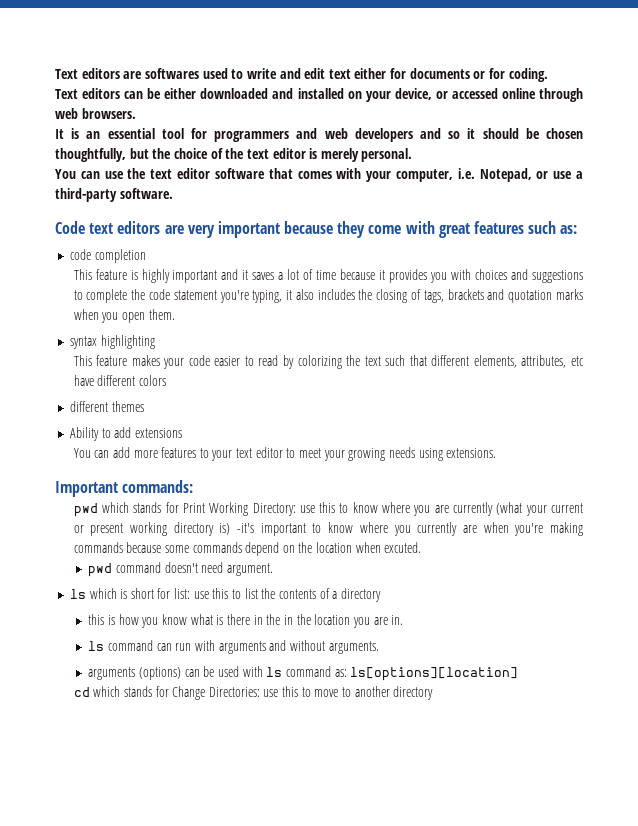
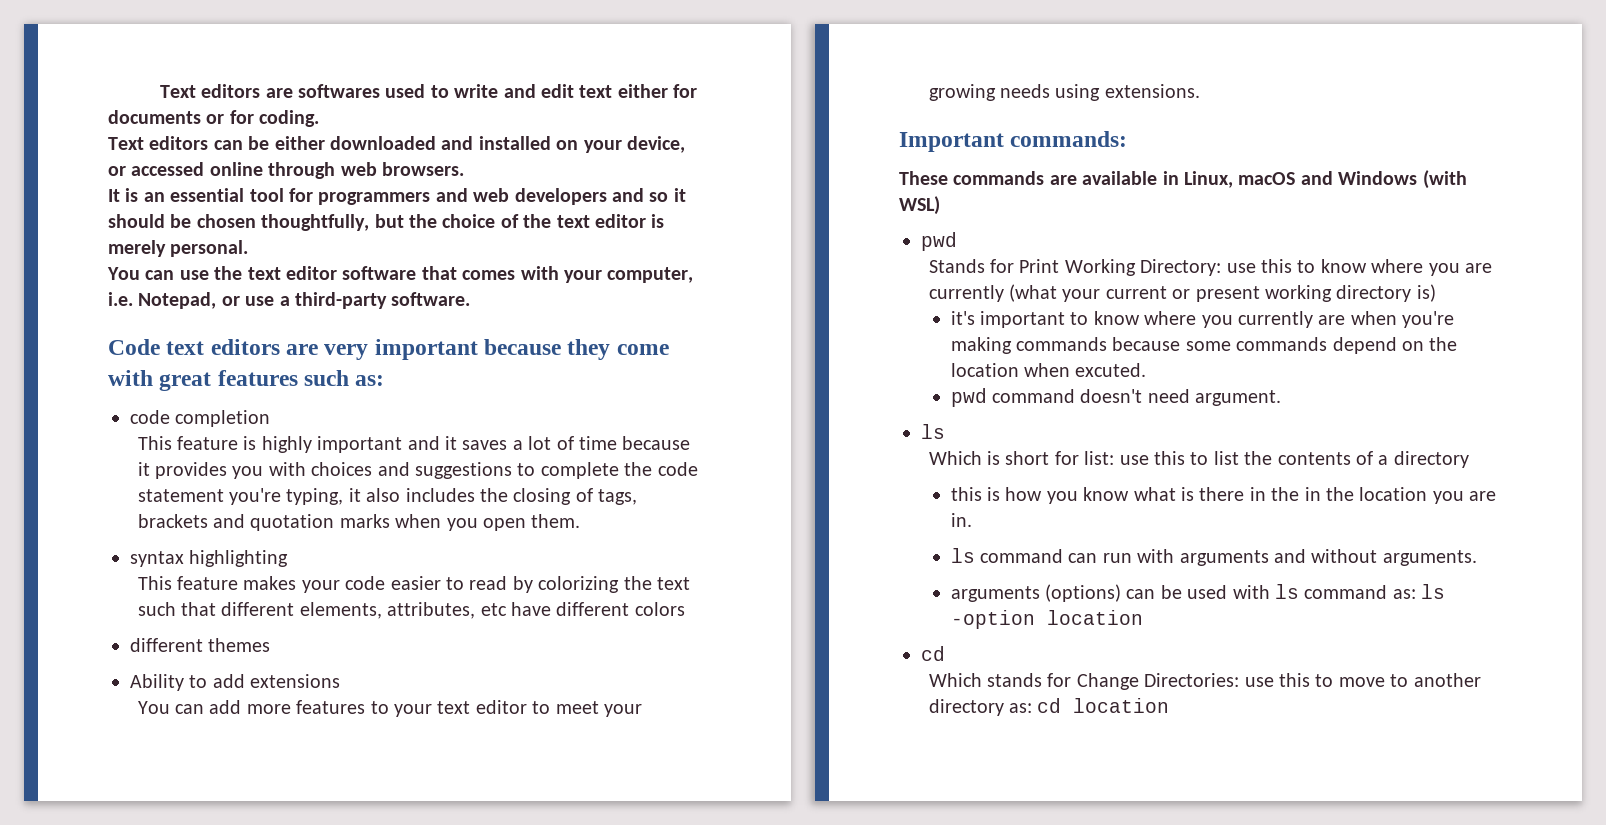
[73,502,162,517] // pwd which stands -> [899,170,1467,189] [899,196,940,215] [921,232,957,251] [928,259,985,273] // These commands are available in Linux, macOS and Windows (with WSL) // pwd // Stands
[237,523,255,533] -it's -> [950,311,975,325] // it's
[89,588,117,599] which -> [928,451,982,465] // Which
[350,667,519,681] [73,686,121,697] ls[options][location] // cd which -> [1421,584,1446,599] [950,610,1143,629] [921,646,945,661] [928,673,982,687] ls -option location // cd // Which
(434, 693) none -> [1008,698,1170,713] as: cd location

